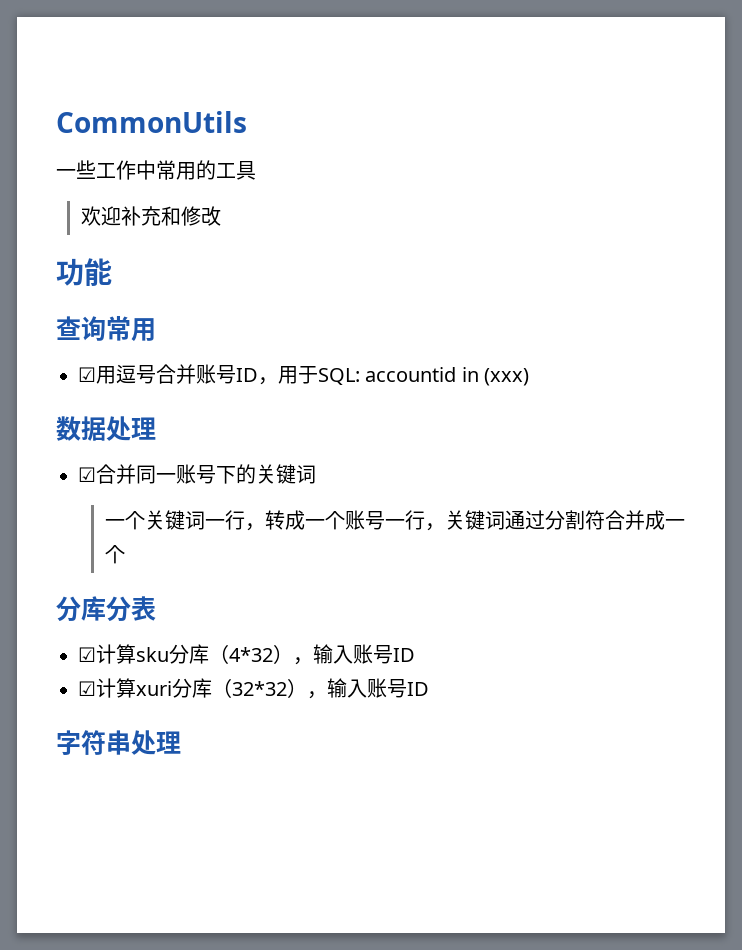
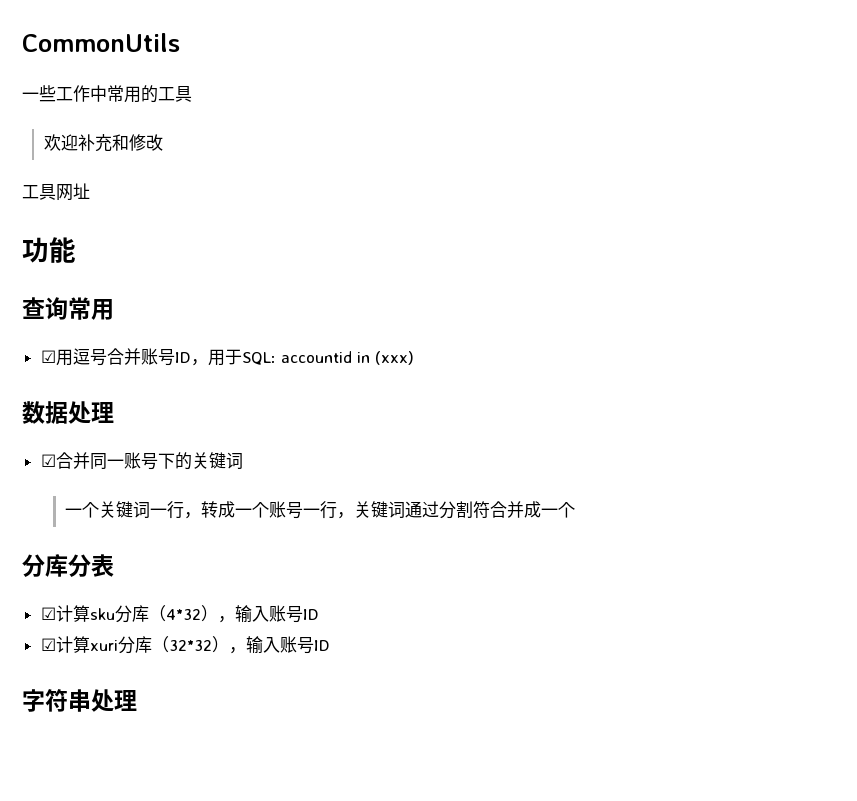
(221, 216) none -> [22,183,90,201] // 工具网址

